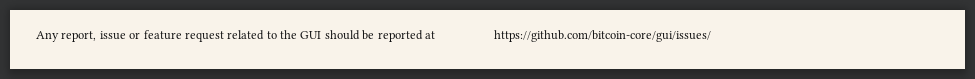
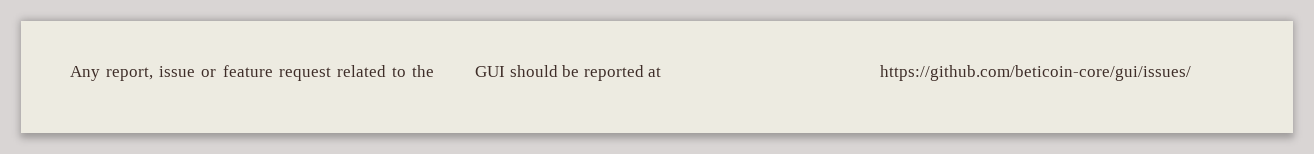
[494,30,711,42] https://github.com/bitcoin-core/gui/issues/ -> [880,65,1191,81] https://github.com/beticoin-core/gui/issues/

